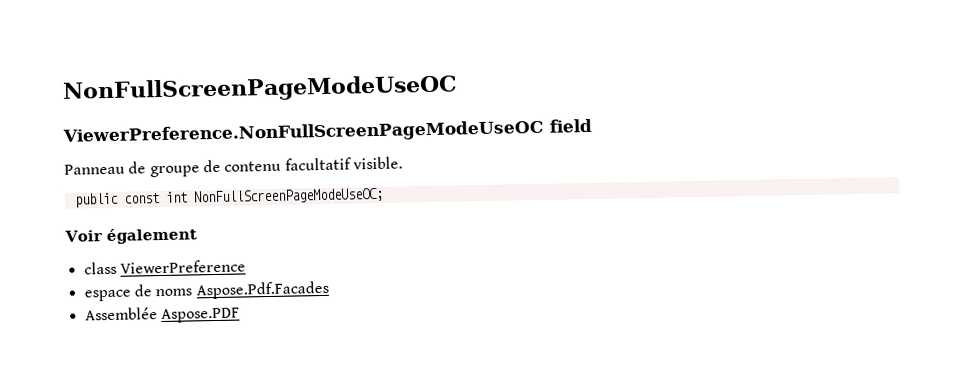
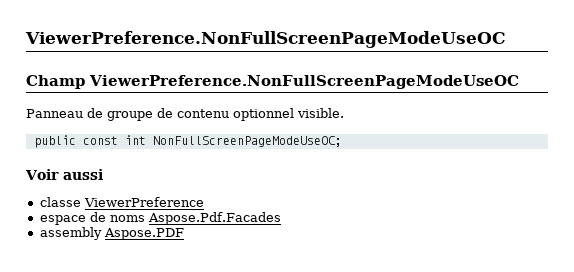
[62,74,458,104] [62,118,592,146] NonFullScreenPageModeUseOC // ViewerPreference.NonFullScreenPageModeUseOC field -> [25,31,506,48] [26,75,519,89] ViewerPreference.NonFullScreenPageModeUseOC // Champ ViewerPreference.NonFullScreenPageModeUseOC
[284,157,352,171] facultatif -> [233,108,294,121] optionnel
[105,227,197,245] [83,261,117,275] également // class -> [62,169,103,180] [39,197,81,207] aussi // classe
[84,307,158,321] Assemblée -> [39,227,102,240] assembly

